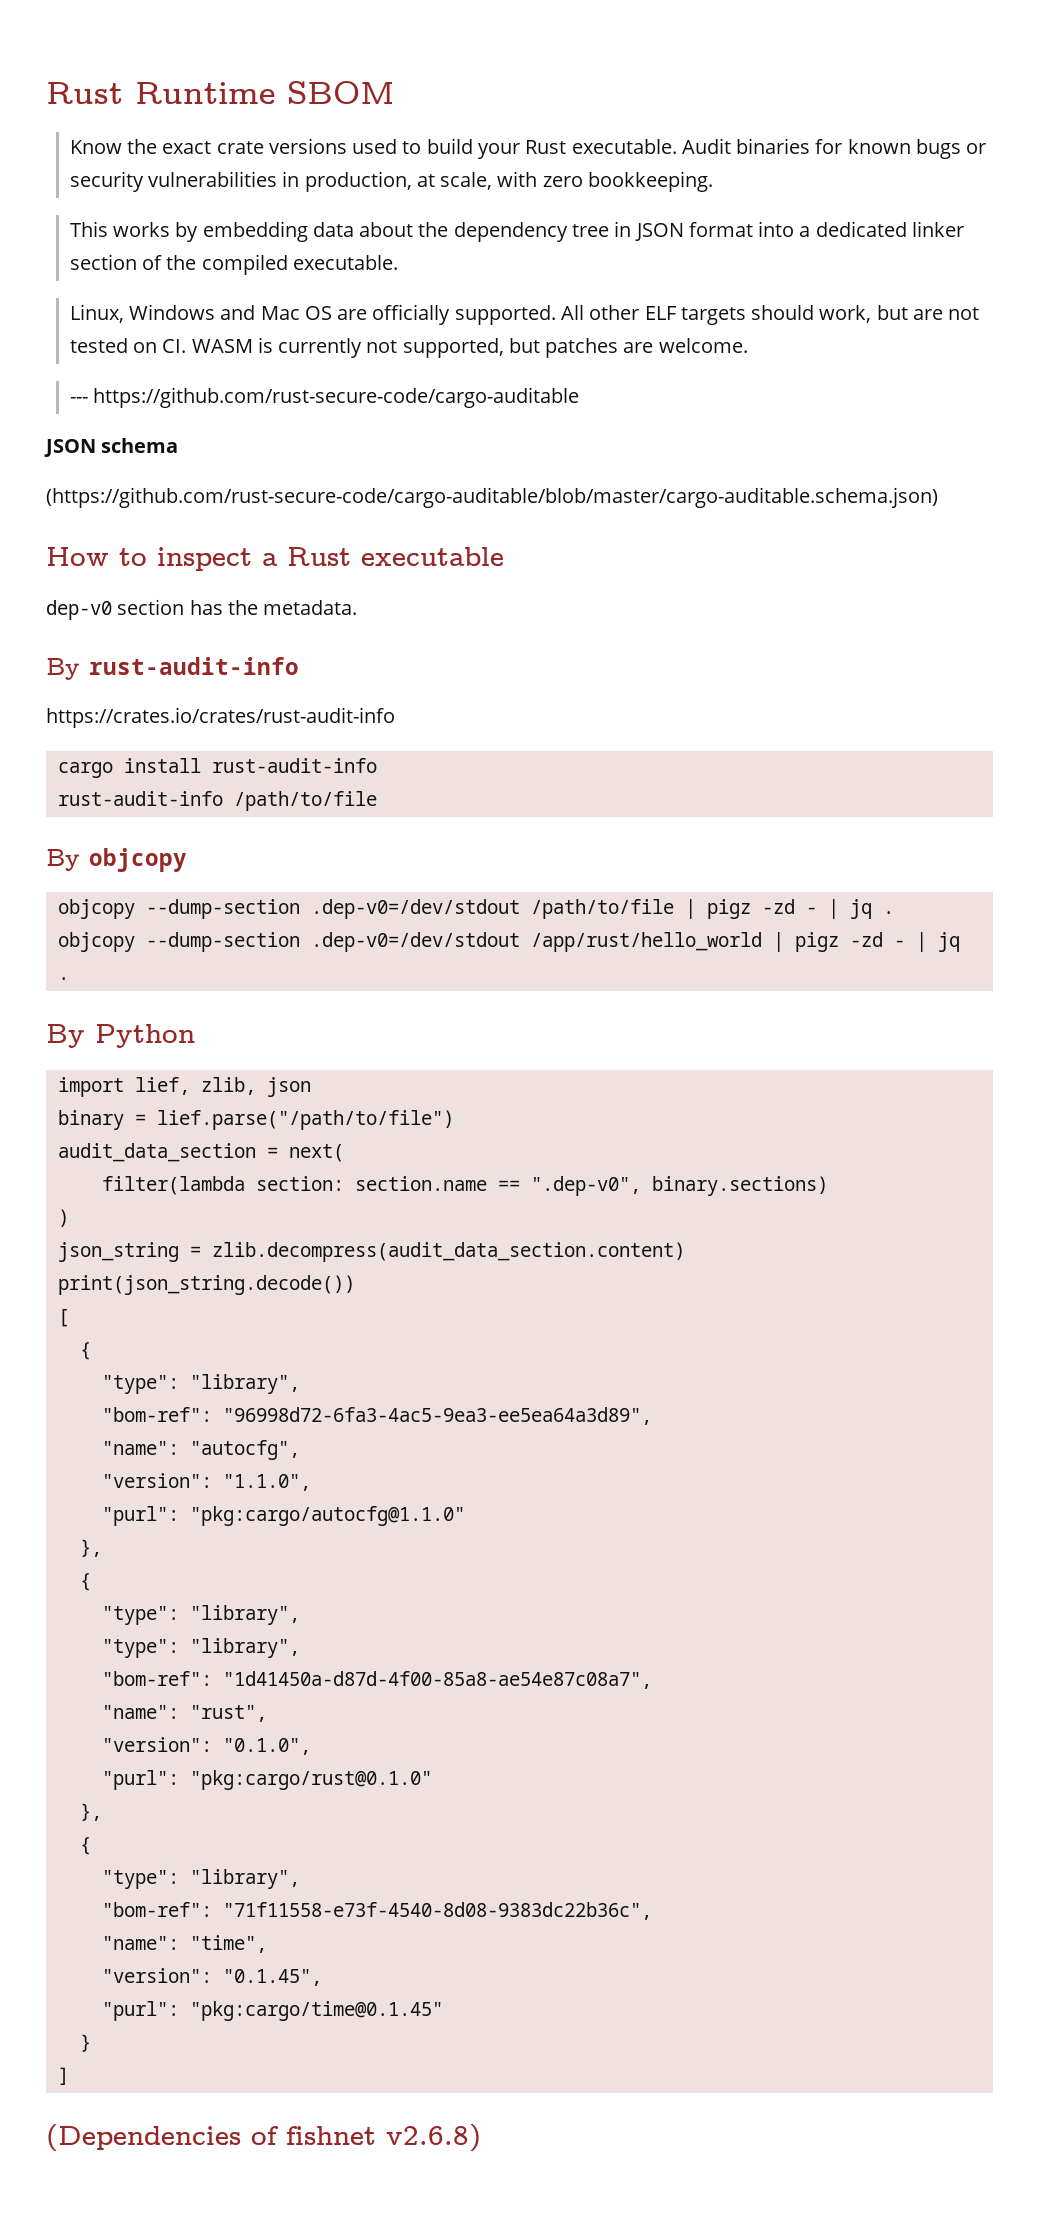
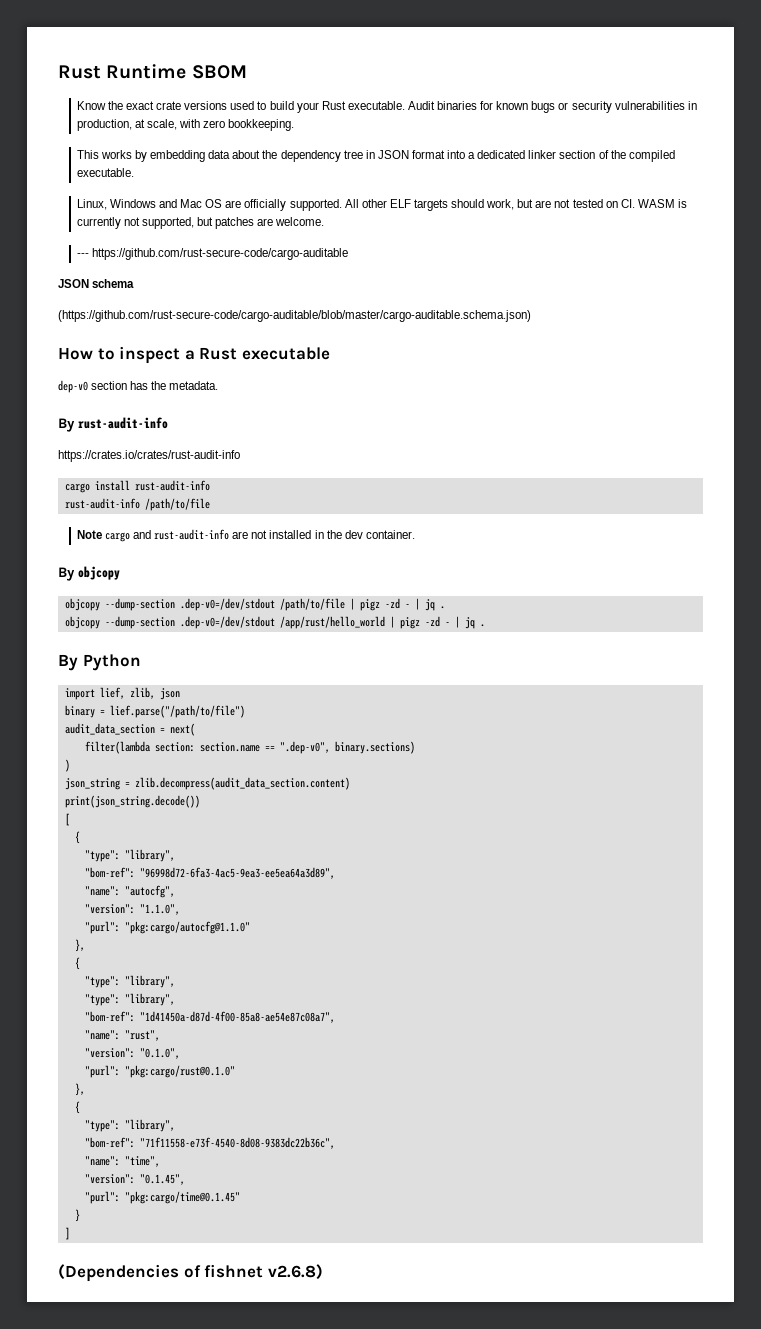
(377, 801) none -> [76,529,415,542] // Note cargo and rust-audit-info are not installed in the dev container.

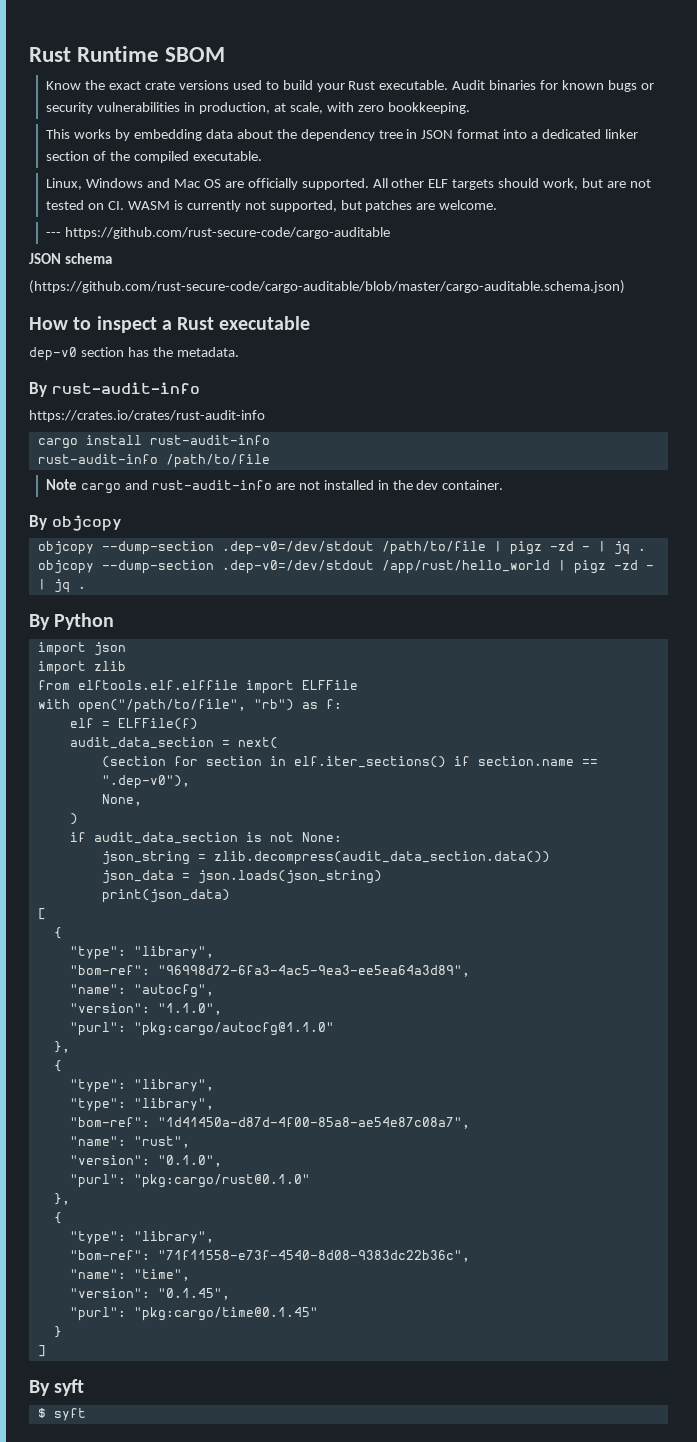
[99,687,155,699] lief, zlib, -> (86, 649) none
[64,705,245,718] [64,723,195,736] [84,741,415,754] [64,759,70,772] [64,777,350,790] [64,795,200,808] binary = lief.parse("/path/to/file") // audit_data_section = next( // filter(lambda section: section.name == ".dep-v0", binary.sections) // ) // json_string = zlib.decompress(audit_data_section.content) // print(json_string.decode()) -> [37,661,126,675] [37,680,358,694] [37,699,342,713] [69,718,198,730] [69,737,278,749] [101,756,598,768] [101,775,190,789] [101,794,142,806] [69,813,78,825] [69,832,342,844] [101,851,550,865] [101,870,382,884] [101,889,230,903] import zlib // from elftools.elf.elffile import ELFFile // with open("/path/to/file", "rb") as f: // elf = ELFFile(f) // audit_data_section = next( // (section for section in elf.iter_sections() if section.name == ".dep-v0"), // None, // ) // if audit_data_section is not None: // json_string = zlib.decompress(audit_data_section.data()) // json_data = json.loads(json_string) // print(json_data)
[58,1264,323,1282] (Dependencies of fishnet v2.6.8) -> [29,1379,85,1396] [37,1408,86,1421] By syft // $ syft

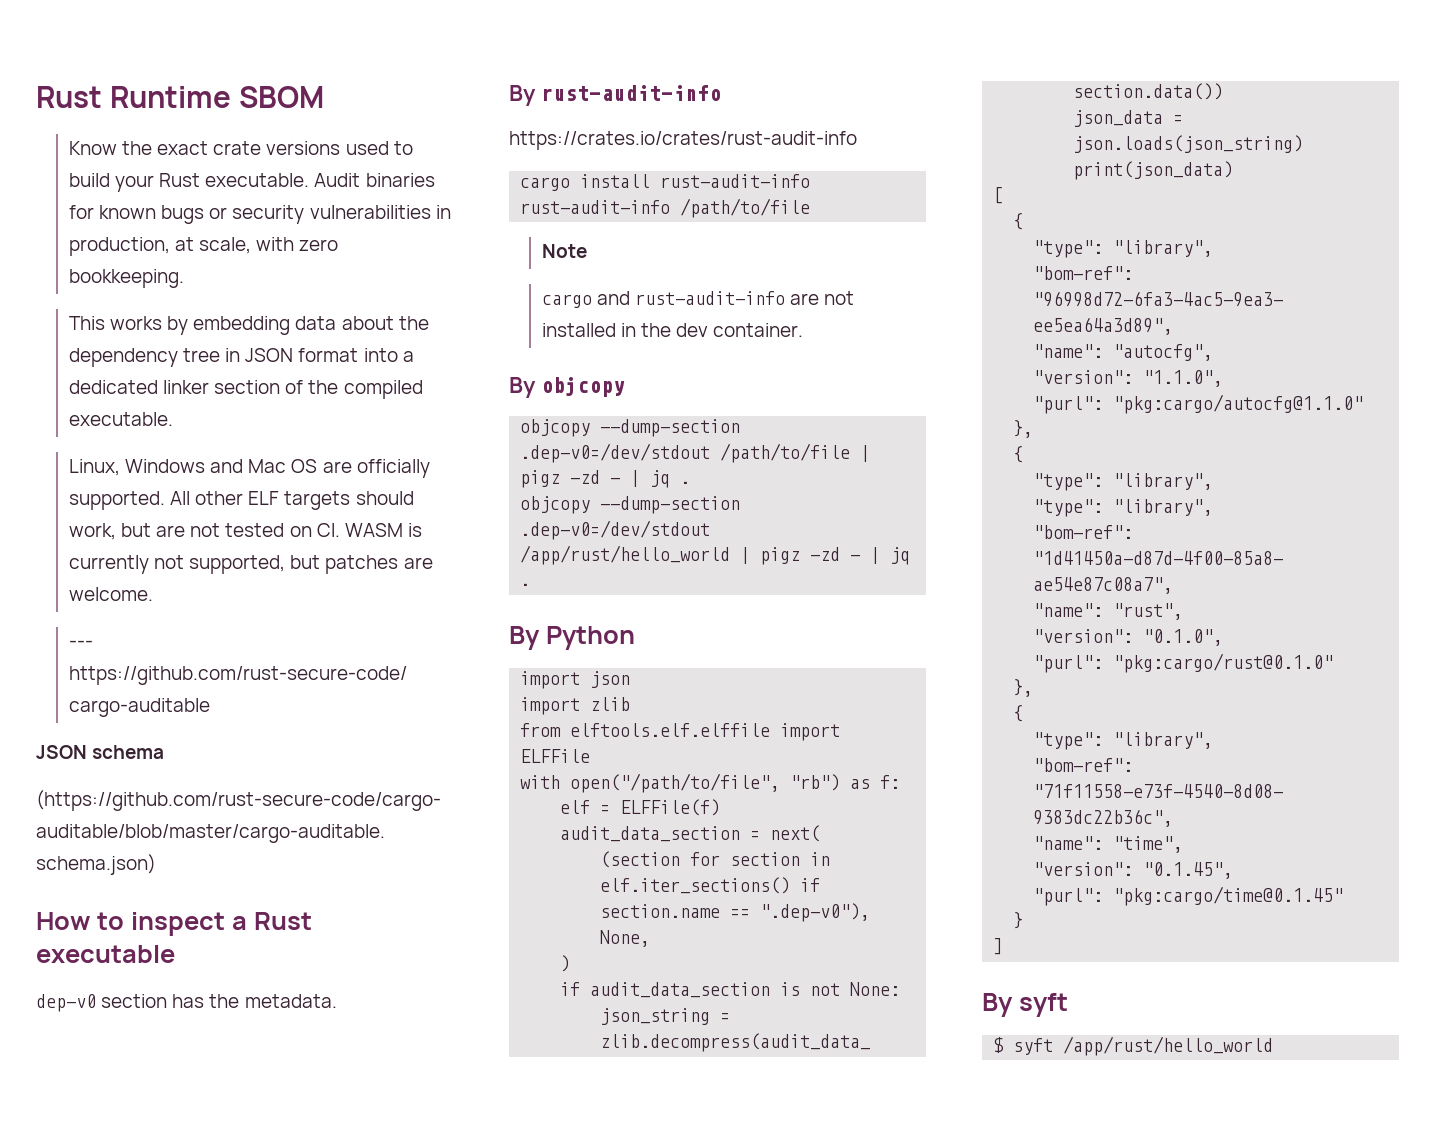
(78, 484) none -> (587, 251) //
(86, 1414) none -> [1063,1036,1274,1056] /app/rust/hello_world

